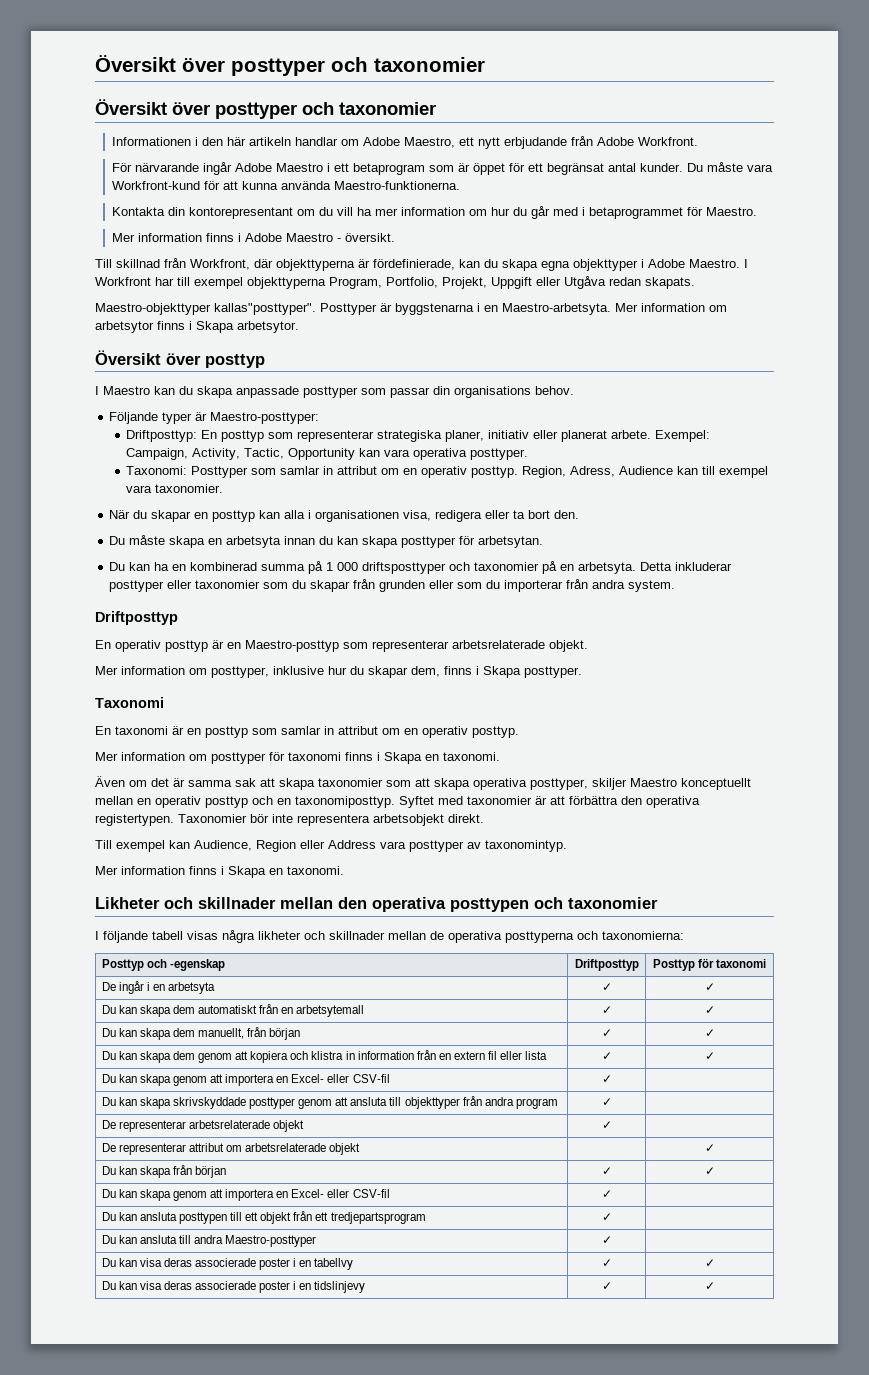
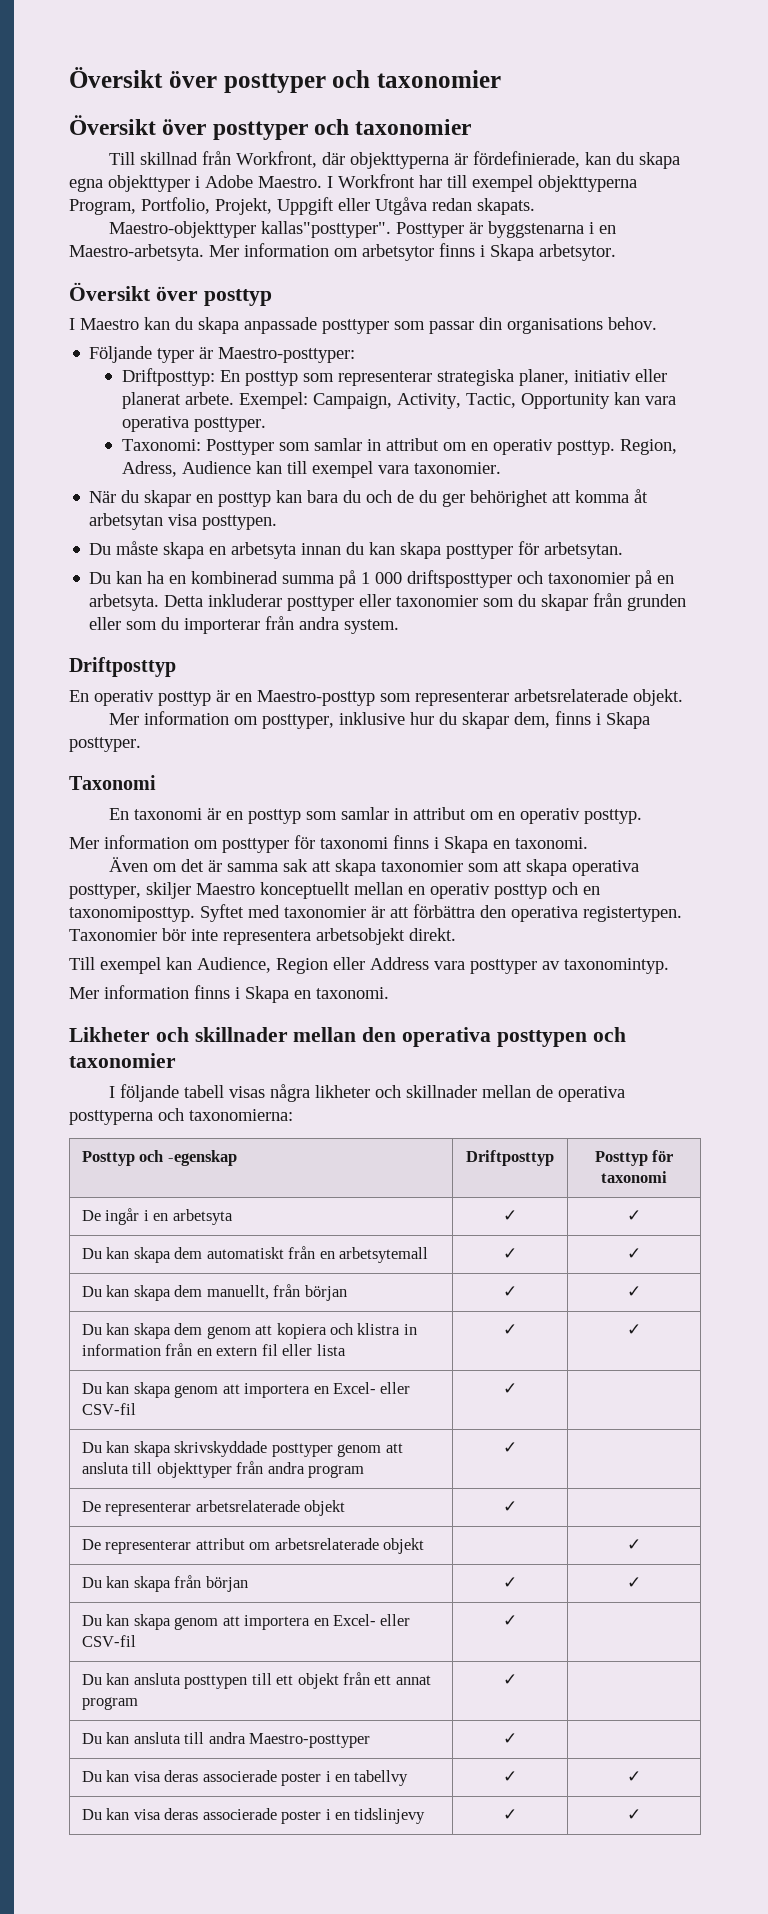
[112,136,699,149] [112,162,774,175] [112,181,461,190] [112,206,758,219] [112,233,396,242] // Informationen i den här artikeln handlar om Adobe Maestro, ett nytt erbjudande från Adobe Workfront. // För närvarande ingår Adobe Maestro i ett betaprogram som är öppet för ett begränsat antal kunder. Du måste vara Workfront-kund för att kunna använda Maestro-funktionerna. // Kontakta din kontorepresentant om du vill ha mer information om hur du går med i betaprogrammet för Maestro. // Mer information finns i Adobe Maestro - översikt. -> (472, 127) none
[284,510,580,522] alla i organisationen visa, redigera eller ta bort den. -> [307,489,649,507] [89,513,278,530] bara du och de du ger behörighet att komma åt arbetsytan visa posttypen.
[330,1212,426,1224] tredjepartsprogram -> [395,1675,431,1685] [81,1697,138,1710] annat program

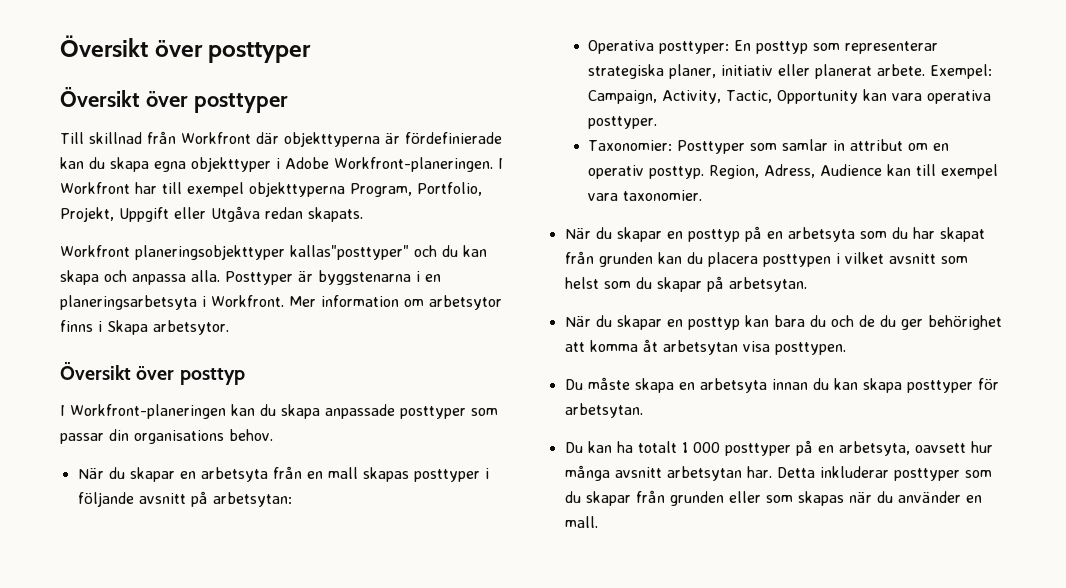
[69,67,501,93] [69,115,472,140] Översikt över posttyper och taxonomier // Översikt över posttyper och taxonomier -> [60,35,312,63] [60,87,288,113] Översikt över posttyper // Översikt över posttyper
[236,151,318,168] Workfront, -> [181,132,251,144] Workfront
[473,151,581,168] fördefinierade, -> [405,132,502,144] fördefinierade
[258,176,322,188] Maestro. -> [334,157,493,172] Workfront-planeringen.
[109,221,392,238] Maestro-objekttyper kallas"posttyper". -> [60,245,487,260] [60,270,220,285] Workfront planeringsobjekttyper kallas"posttyper" och du kan skapa och anpassa alla.
[69,244,204,261] Maestro-arbetsyta. -> [60,295,284,310] planeringsarbetsyta i Workfront.
[80,318,139,330] Maestro -> [70,404,226,419] Workfront-planeringen
[89,346,356,363] [121,368,215,386] Följande typer är Maestro-posttyper: // Driftposttyp: -> [77,466,489,482] [77,491,292,507] [588,40,730,54] När du skapar en arbetsyta från en mall skapas posttyper i följande avsnitt på arbetsytan: // Operativa posttyper:
[121,439,201,451] Taxonomi: -> [588,140,673,151] Taxonomier:
(501, 468) none -> [564,226,985,242] [564,251,968,267] [564,276,807,292] // När du skapar en posttyp på en arbetsyta som du har skapat från grunden kan du placera posttypen i vilket avsnitt som helst som du skapar på arbetsytan.
[169,570,675,588] [89,594,160,611] en kombinerad summa på 1 000 driftsposttyper och taxonomier på en arbetsyta. -> [637,440,993,456] [564,465,772,481] totalt 1 000 posttyper på en arbetsyta, oavsett hur många avsnitt arbetsytan har.
[359,594,479,607] eller taxonomier -> (960, 474) none
[161,616,400,634] [69,657,176,677] [69,689,683,706] [109,711,651,729] [69,737,141,752] [69,775,156,790] [109,807,643,824] [69,835,588,853] [109,857,640,876] [69,882,600,899] [69,904,682,922] [69,928,456,945] [69,957,669,974] [69,985,389,1003] [69,1027,626,1047] [69,1053,176,1068] [109,1084,626,1102] [69,1108,293,1125] [81,1150,237,1166] [465,1150,554,1166] [594,1150,674,1166] [601,1171,667,1183] [81,1208,233,1225] [502,1210,517,1221] [627,1210,641,1221] [81,1246,428,1263] [502,1248,517,1259] [627,1248,641,1259] [81,1284,347,1301] [502,1286,517,1297] [627,1286,641,1297] [81,1323,417,1339] [81,1343,346,1356] [502,1324,517,1335] [627,1324,641,1335] [81,1382,411,1398] [81,1403,136,1415] [502,1383,517,1394] [81,1441,403,1457] [81,1461,365,1478] [502,1442,517,1453] [81,1500,346,1516] [502,1501,517,1512] [81,1538,425,1554] [627,1539,641,1550] [81,1575,248,1592] [502,1577,517,1588] [627,1577,641,1588] [81,1614,411,1630] [81,1635,136,1647] [502,1615,517,1626] [81,1672,431,1689] [81,1697,138,1710] [502,1674,517,1685] [81,1732,371,1748] [502,1733,517,1744] [81,1770,409,1786] [502,1771,517,1782] [627,1771,641,1782] [81,1808,426,1824] [502,1809,517,1820] [627,1809,641,1820] du importerar från andra system. // Driftposttyp // En operativ posttyp är en Maestro-posttyp som representerar arbetsrelaterade objekt. // Mer information om posttyper, inklusive hur du skapar dem, finns i Skapa posttyper. // Taxonomi // En taxonomi är en posttyp som samlar in attribut om en operativ posttyp. // Mer information om posttyper för taxonomi finns i Skapa en taxonomi. // Även om det är samma sak att skapa taxonomier som att skapa operativa posttyper, skiljer Maestro konceptuellt mellan en operativ posttyp och en taxonomiposttyp. Syftet med taxonomier är att förbättra den operativa registertypen. Taxonomier bör inte representera arbetsobjekt direkt. // Till exempel kan Audience, Region eller Address vara posttyper av taxonomintyp. // Mer information finns i Skapa en taxonomi. // Likheter och skillnader mellan den operativa posttypen och taxonomier // I följande tabell visas några likheter och skillnader mellan de operativa posttyperna och taxonomierna: // Posttyp och -egenskap | Driftposttyp | Posttyp för taxonomi // De ingår i en arbetsyta | ✓ | ✓ // Du kan skapa dem automatiskt från en arbetsytemall | ✓ | ✓ // Du kan skapa dem manuellt, från början | ✓ | ✓ // Du kan skapa dem genom att kopiera och klistra in information från en extern fil eller lista | ✓ | ✓ // Du kan skapa genom att importera en Excel- eller CSV-fil | ✓ | // Du kan skapa skrivskyddade posttyper genom att ansluta till objekttyper från andra program | ✓ | // De representerar arbetsrelaterade objekt | ✓ | // De representerar attribut om arbetsrelaterade objekt | | ✓ // Du kan skapa från början | ✓ | ✓ // Du kan skapa genom att importera en Excel- eller CSV-fil | ✓ | // Du kan ansluta posttypen till ett objekt från ett annat program | ✓ | // Du kan ansluta till andra Maestro-posttyper | ✓ | // Du kan visa deras associerade poster i en tabellvy | ✓ | ✓ // Du kan visa deras associerade poster i en tidslinjevy | ✓ | ✓ -> [797,491,982,506] [564,516,598,528] skapas när du använder en mall.

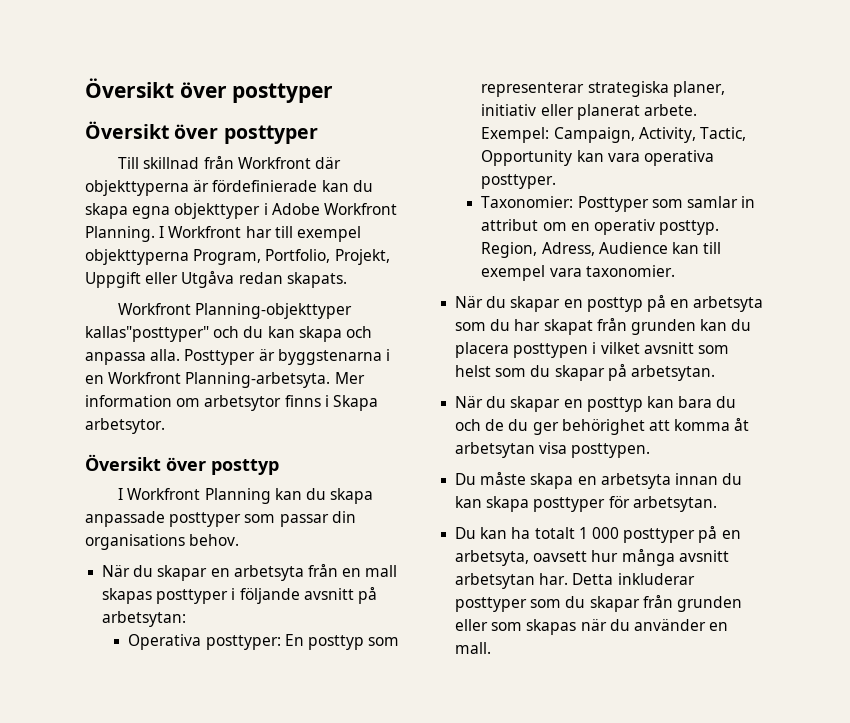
[334,157,493,172] Workfront-planeringen. -> [323,203,397,215] [85,226,155,242] Workfront Planning.
[135,245,285,260] planeringsobjekttyper -> [195,303,353,319] Planning-objekttyper
[60,295,284,310] planeringsarbetsyta i Workfront. -> [108,372,331,388] Workfront Planning-arbetsyta.
[70,404,226,419] Workfront-planeringen -> [127,488,271,504] Workfront Planning

